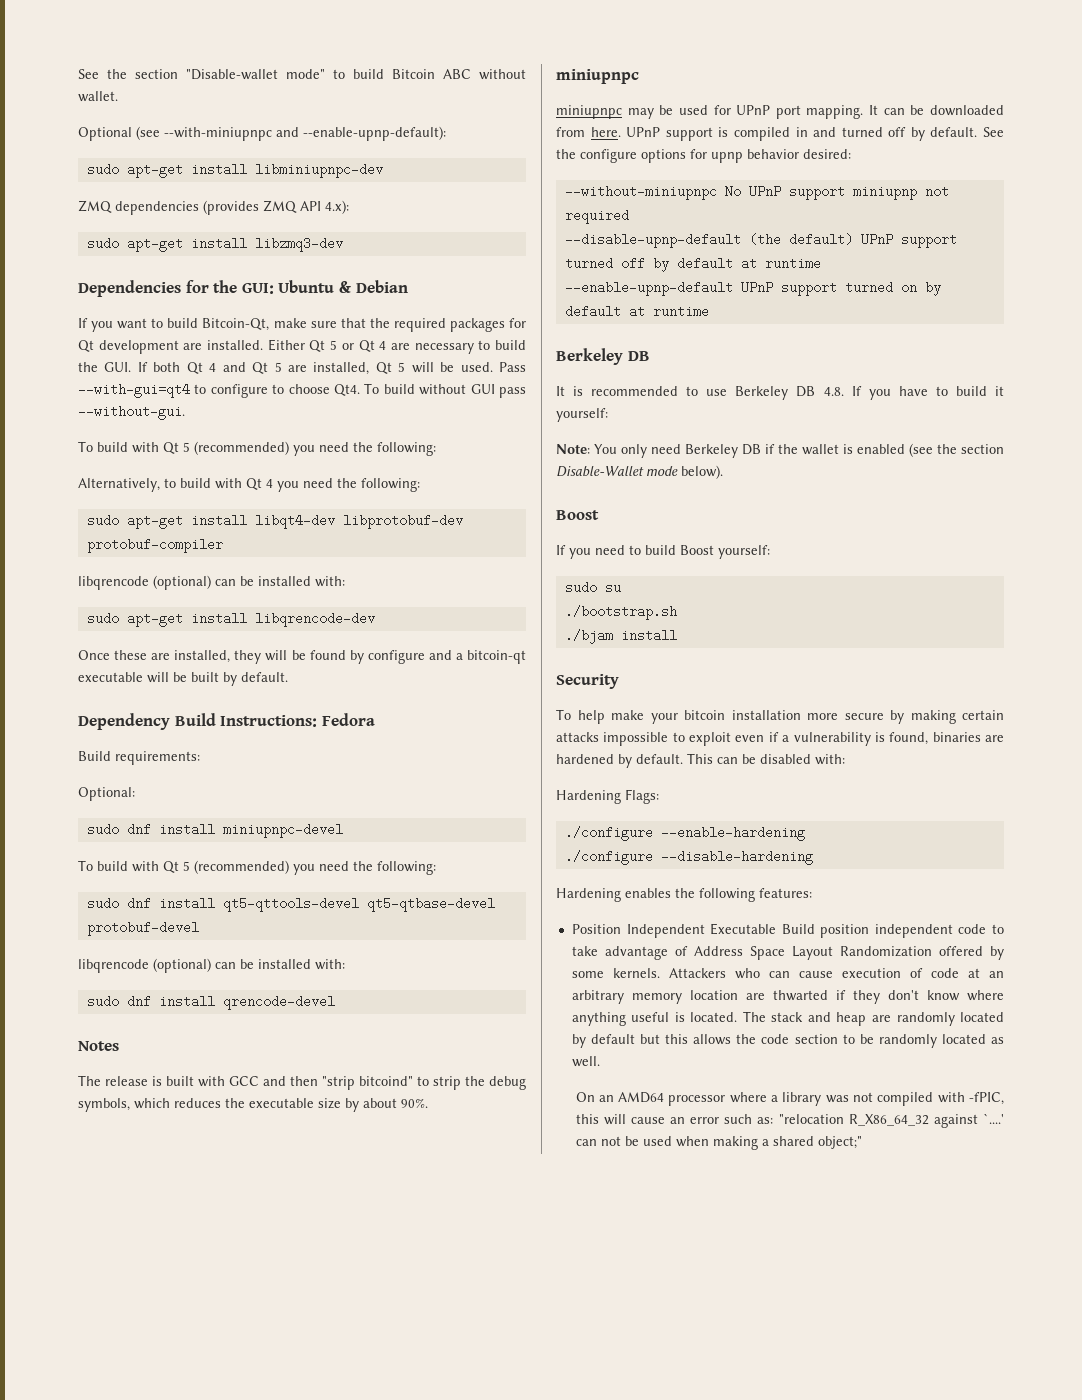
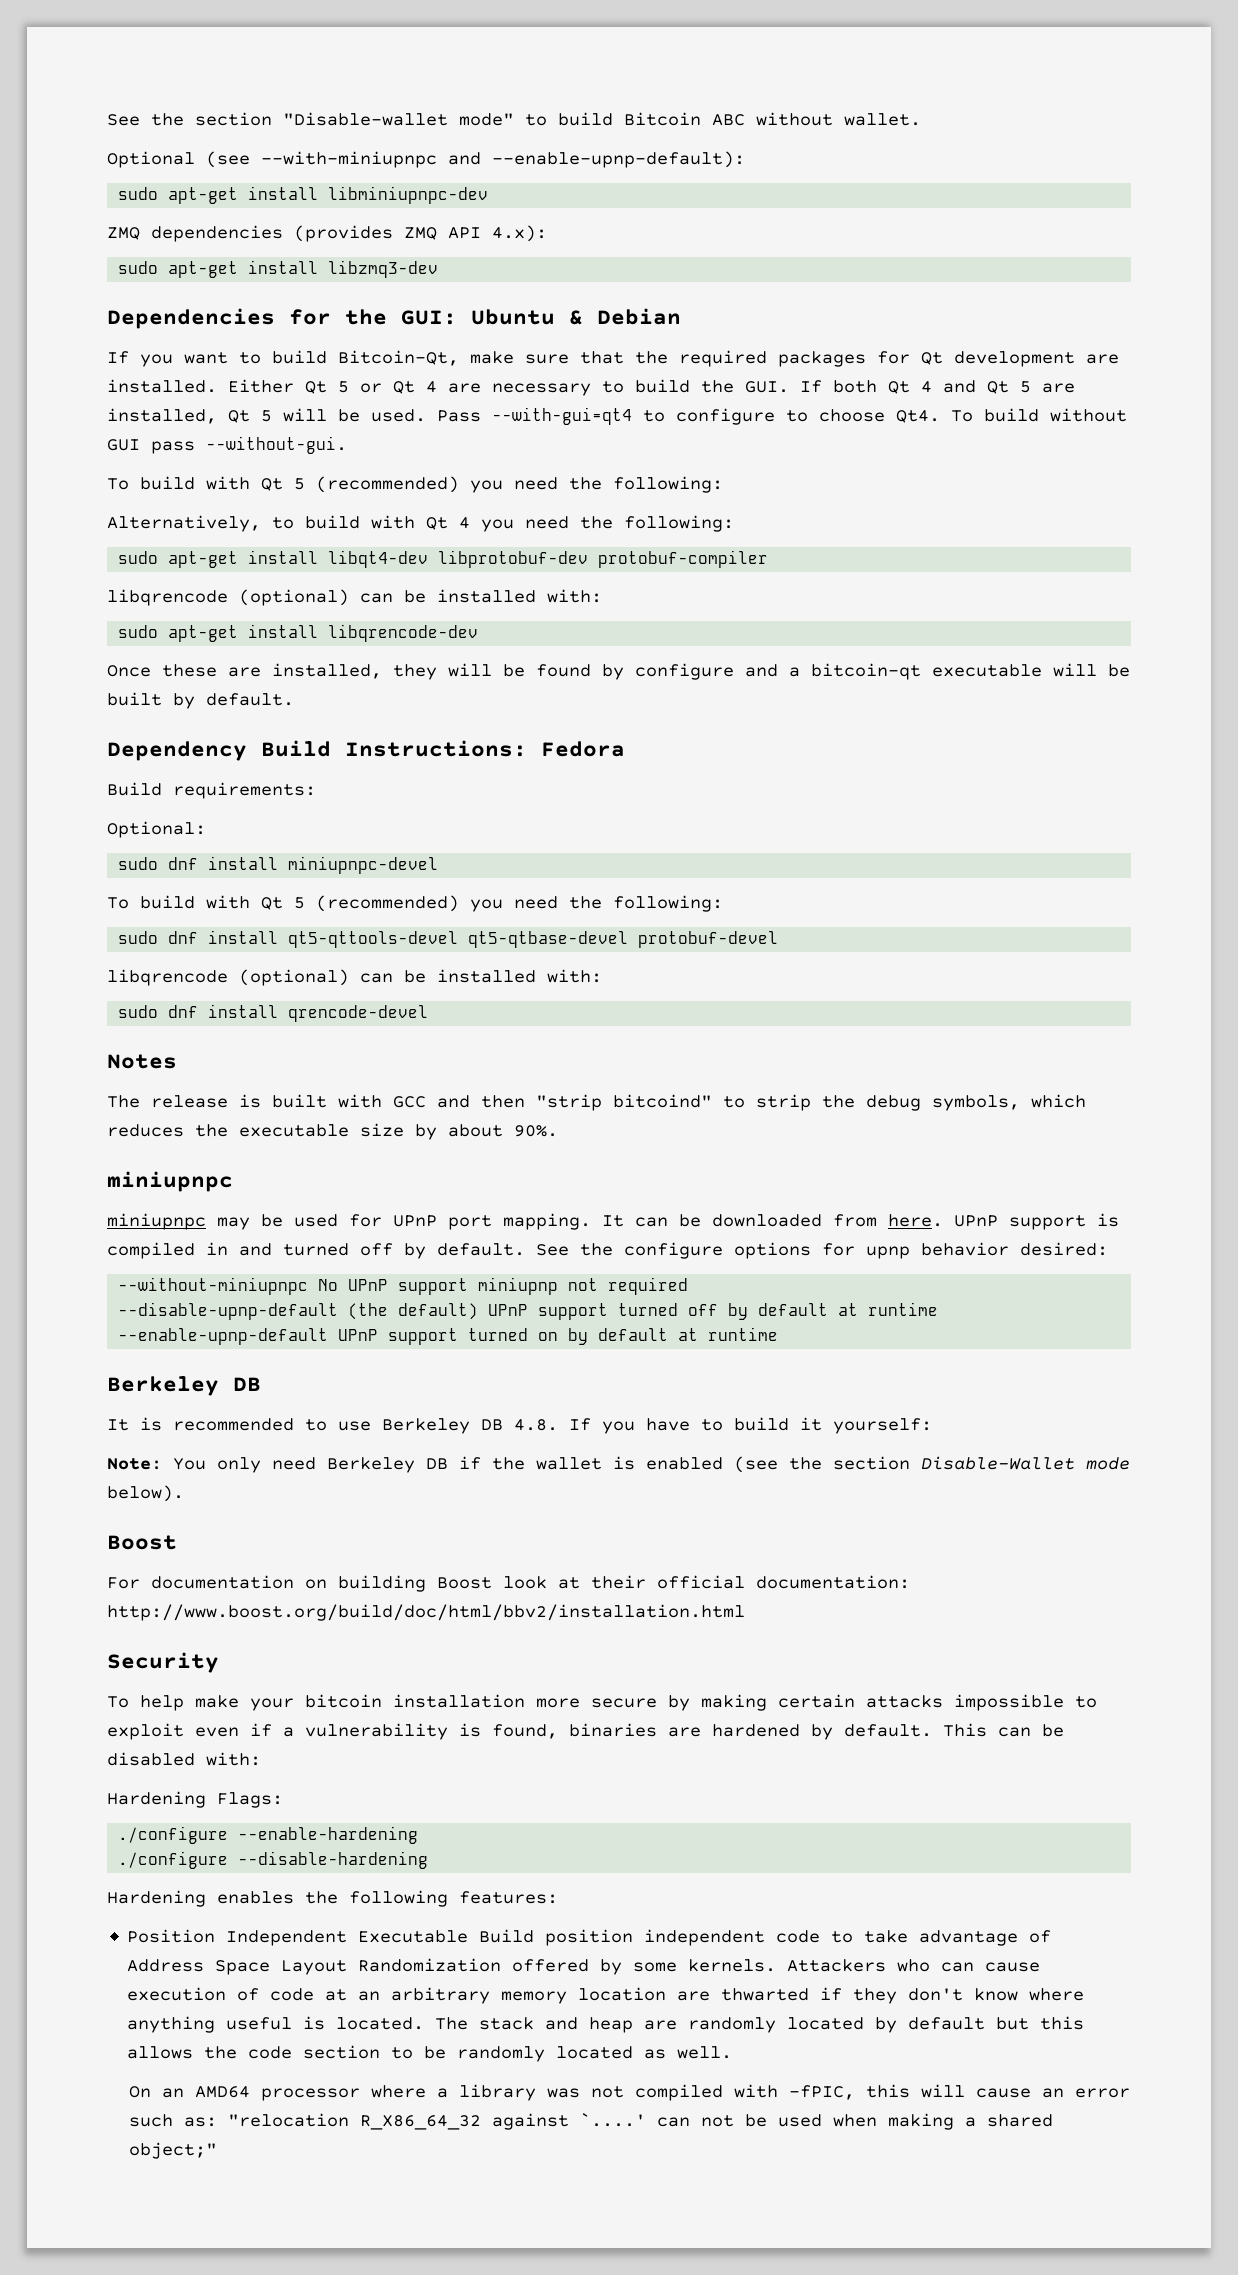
[556,545,770,559] [564,581,621,594] [564,605,677,620] [564,629,677,644] If you need to build Boost yourself: // sudo su // ./bootstrap.sh // ./bjam install -> [107,1575,910,1592] [107,1604,745,1621] For documentation on building Boost look at their official documentation: http://www.boost.org/build/doc/html/bbv2/installation.html

